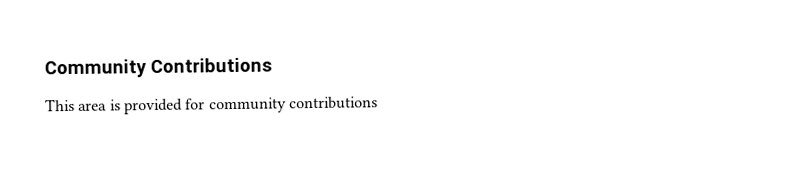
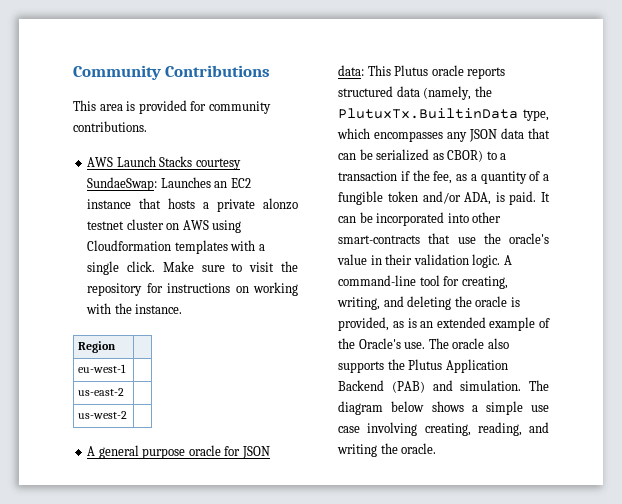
[288,96,378,110] contributions -> [73,121,147,132] [87,156,241,170] [87,177,251,191] [87,198,298,212] [87,219,242,233] [87,240,265,254] [87,261,298,275] [87,282,298,296] [86,303,183,314] [78,341,117,353] [78,364,127,373] [78,388,125,396] [78,411,128,419] [87,445,270,459] [338,65,506,79] [338,86,492,100] [338,108,549,121] [337,128,550,142] [338,149,507,162] [338,170,549,184] [338,191,550,205] [338,212,502,226] [338,233,549,244] [337,254,512,268] [338,275,508,289] [337,296,520,310] [338,317,550,331] [338,338,509,349] [338,359,508,373] [338,380,549,393] [338,401,549,415] [338,422,549,436] [337,443,437,457] contributions. // AWS Launch Stacks courtesy SundaeSwap: Launches an EC2 instance that hosts a private alonzo testnet cluster on AWS using Cloudformation templates with a single click. Make sure to visit the repository for instructions on working with the instance. // Region | // eu-west-1 | // us-east-2 | // us-west-2 | // A general purpose oracle for JSON data: This Plutus oracle reports structured data (namely, the PlutuxTx.BuiltinData type, which encompasses any JSON data that can be serialized as CBOR) to a transaction if the fee, as a quantity of a fungible token and/or ADA, is paid. It can be incorporated into other smart-contracts that use the oracle's value in their validation logic. A command-line tool for creating, writing, and deleting the oracle is provided, as is an extended example of the Oracle's use. The oracle also supports the Plutus Application Backend (PAB) and simulation. The diagram below shows a simple use case involving creating, reading, and writing the oracle.

